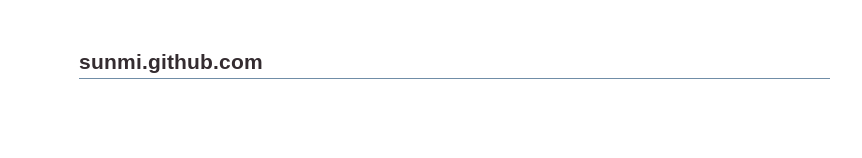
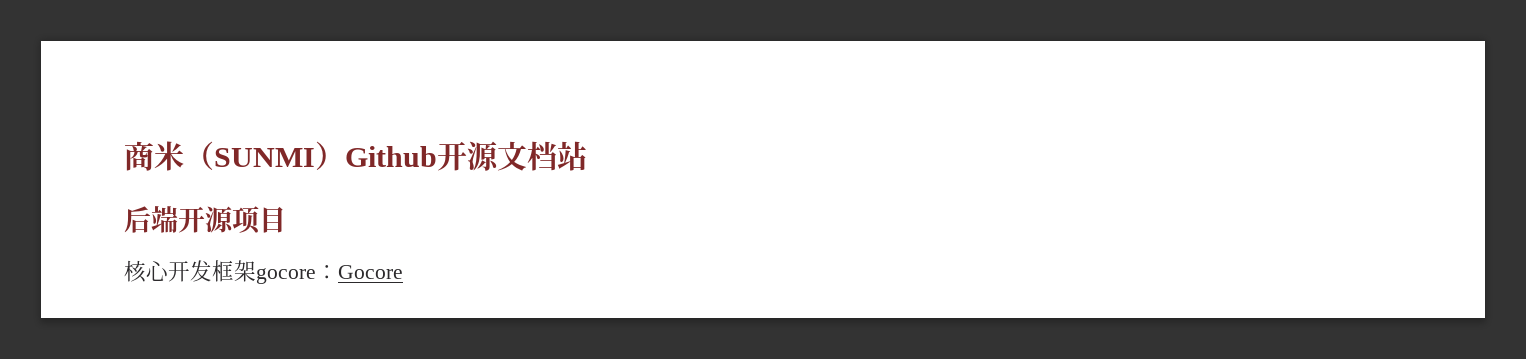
[79,54,263,73] sunmi.github.com -> [124,141,587,171] [124,206,286,234] [124,260,403,284] 商米（SUNMI）Github开源文档站 // 后端开源项目 // 核心开发框架gocore：Gocore

